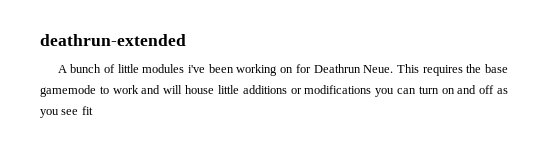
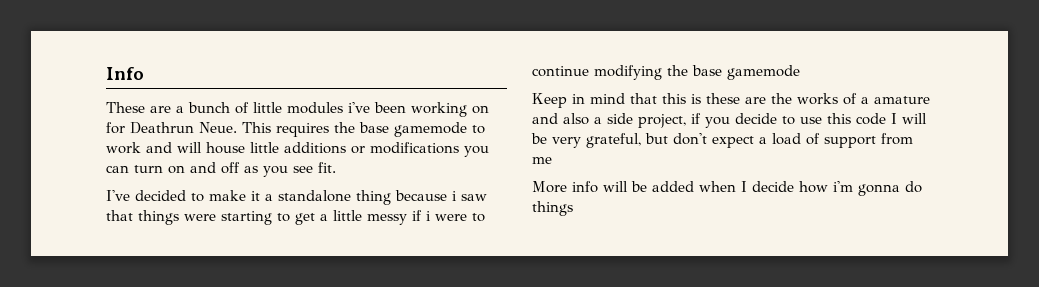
[40,34,186,46] [57,65,67,73] deathrun-extended // A -> [106,67,144,80] [106,102,184,113] Info // These are a
[81,106,93,115] fit -> [318,162,336,173] [106,190,487,205] [106,210,485,225] [532,65,800,80] [532,93,930,108] [532,113,927,128] [531,133,913,148] [532,157,552,164] [532,181,922,196] [532,201,573,216] fit. // I've decided to make it a standalone thing because i saw that things were starting to get a little messy if i were to continue modifying the base gamemode // Keep in mind that this is these are the works of a amature and also a side project, if you decide to use this code I will be very grateful, but don't expect a load of support from me // More info will be added when I decide how i'm gonna do things

